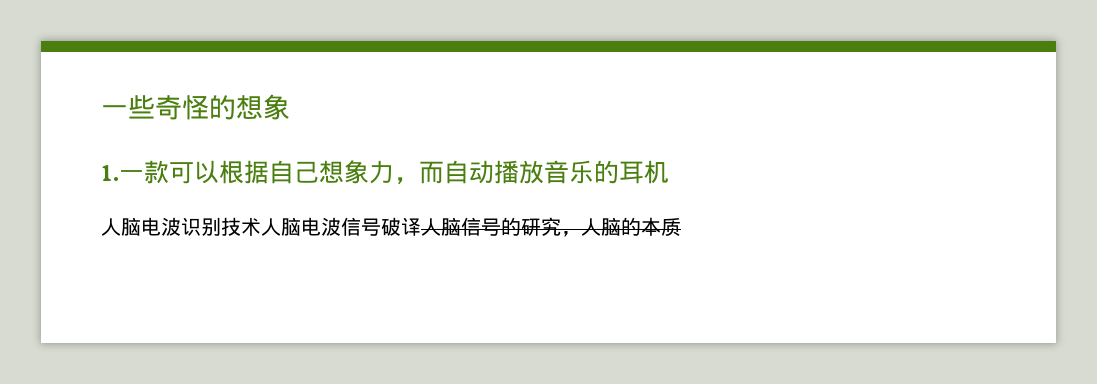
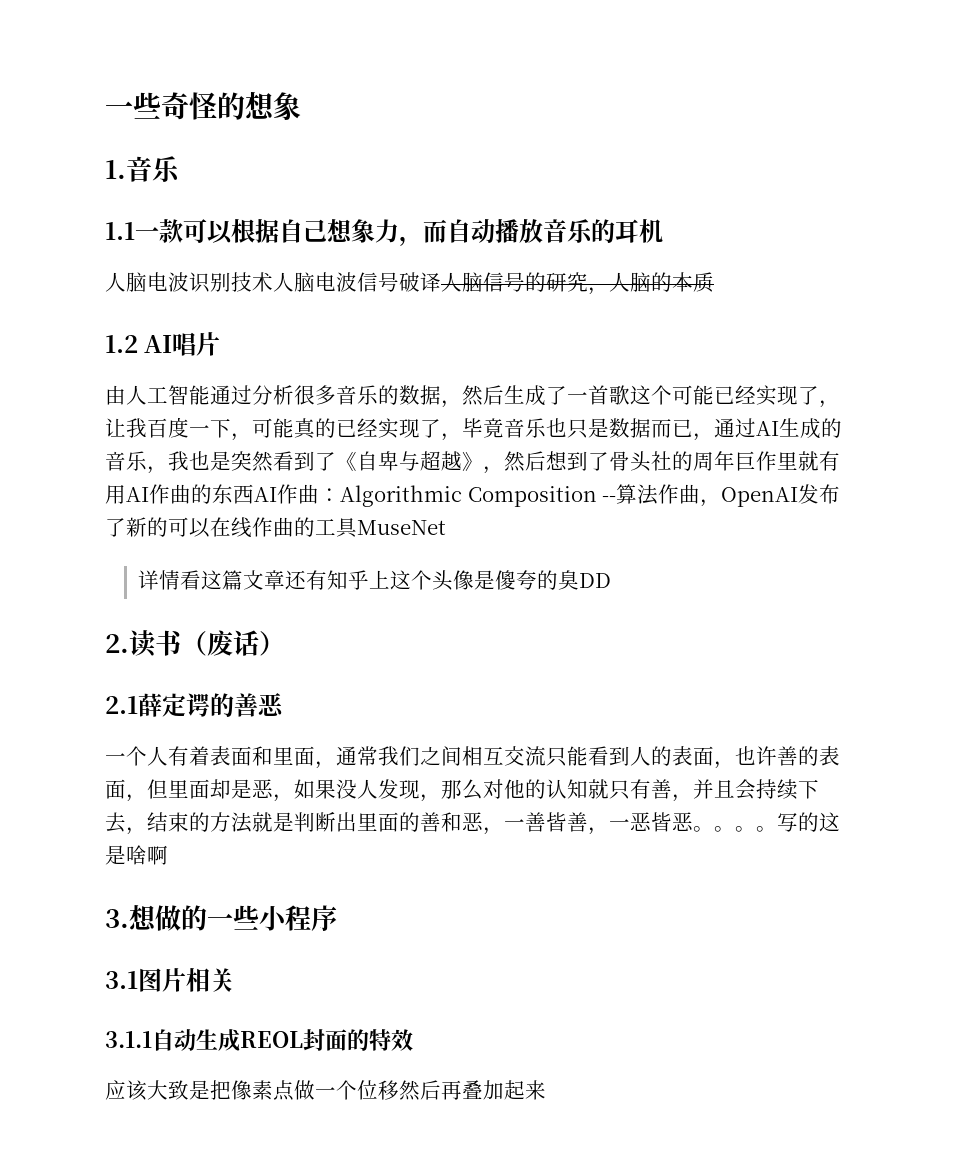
(119, 173) none -> [126,156,180,182] [105,222,135,240] 音乐 // 1.1
(681, 226) none -> [105,332,221,356] [105,385,840,408] [105,417,842,441] [105,451,840,474] [105,484,841,507] [105,517,446,538] [138,570,612,591] [105,630,285,657] [105,693,284,717] [105,746,840,769] [105,779,819,802] [105,812,840,835] [105,845,168,865] [105,905,337,931] [105,968,234,992] [105,1029,413,1052] [105,1080,546,1101] // 1.2 AI唱片 // 由人工智能通过分析很多音乐的数据，然后生成了一首歌这个可能已经实现了，让我百度一下，可能真的已经实现了，毕竟音乐也只是数据而已，通过AI生成的音乐，我也是突然看到了《自卑与超越》，然后想到了骨头社的周年巨作里就有用AI作曲的东西AI作曲：Algorithmic Composition --算法作曲，OpenAI发布了新的可以在线作曲的工具MuseNet // 详情看这篇文章还有知乎上这个头像是傻夸的臭DD // 2.读书（废话） // 2.1薛定谔的善恶 // 一个人有着表面和里面，通常我们之间相互交流只能看到人的表面，也许善的表面，但里面却是恶，如果没人发现，那么对他的认知就只有善，并且会持续下去，结束的方法就是判断出里面的善和恶，一善皆善，一恶皆恶。。。。写的这是啥啊 // 3.想做的一些小程序 // 3.1图片相关 // 3.1.1自动生成REOL封面的特效 // 应该大致是把像素点做一个位移然后再叠加起来

